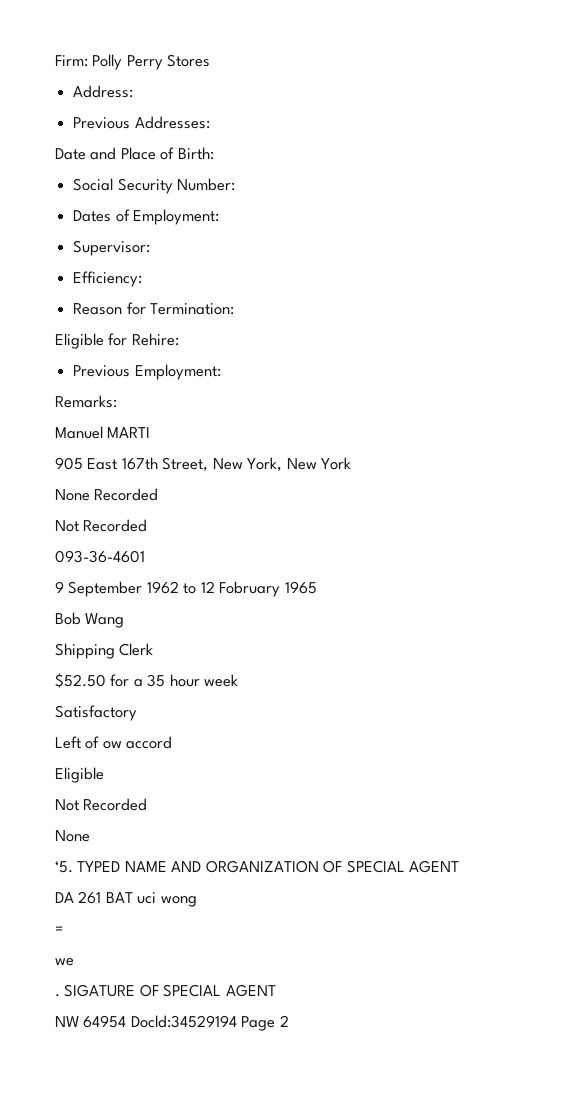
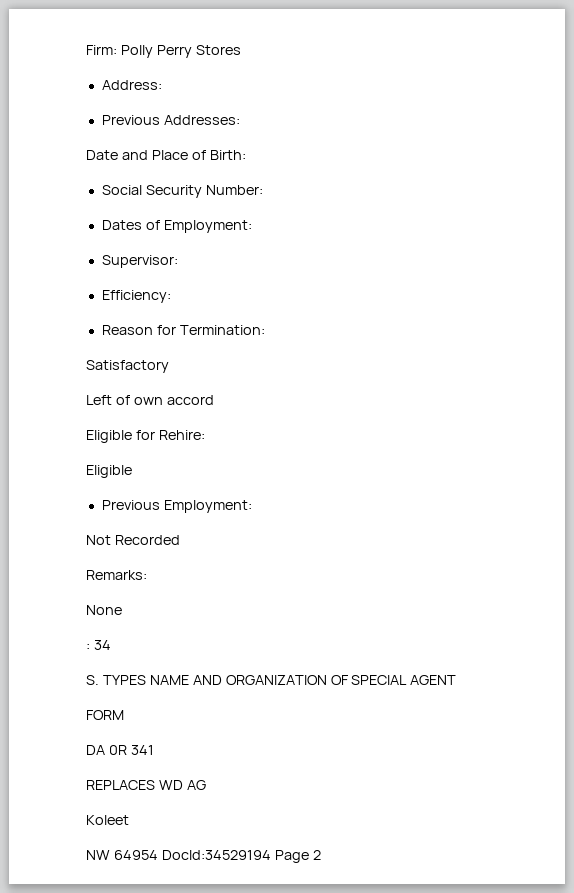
(235, 309) none -> [86,360,169,373] [86,395,214,405] // Satisfactory // Left of own accord
(179, 339) none -> [86,465,132,478] // Eligible
[55,395,117,408] [55,426,151,439] [55,457,352,472] [55,488,159,501] [55,519,148,532] [55,550,145,563] [55,581,317,597] [55,612,125,628] [55,643,154,659] [55,673,239,688] [55,705,137,721] [55,736,173,749] [55,767,104,783] [55,798,148,811] [55,830,90,842] [55,861,121,873] Remarks: // Manuel MARTI // 905 East 167th Street, New York, New York // None Recorded // Not Recorded // 093-36-4601 // 9 September 1962 to 12 Fobruary 1965 // Bob Wang // Shipping Clerk // $52.50 for a 35 hour week // Satisfactory // Left of ow accord // Eligible // Not Recorded // None // ‘5. TYPED -> [86,535,180,545] [86,570,147,580] [86,605,122,615] [86,640,111,650] [86,675,146,685] Not Recorded // Remarks: // None // : 34 // S. TYPES
(460, 866) none -> [86,710,124,720] // FORM
[78,891,197,907] [55,926,63,934] [55,958,74,966] [55,984,276,997] 261 BAT uci wong // = // we // . SIGATURE OF SPECIAL AGENT -> [108,745,154,755] [86,780,206,790] [86,815,129,825] 0R 341 // REPLACES WD AG // Koleet

